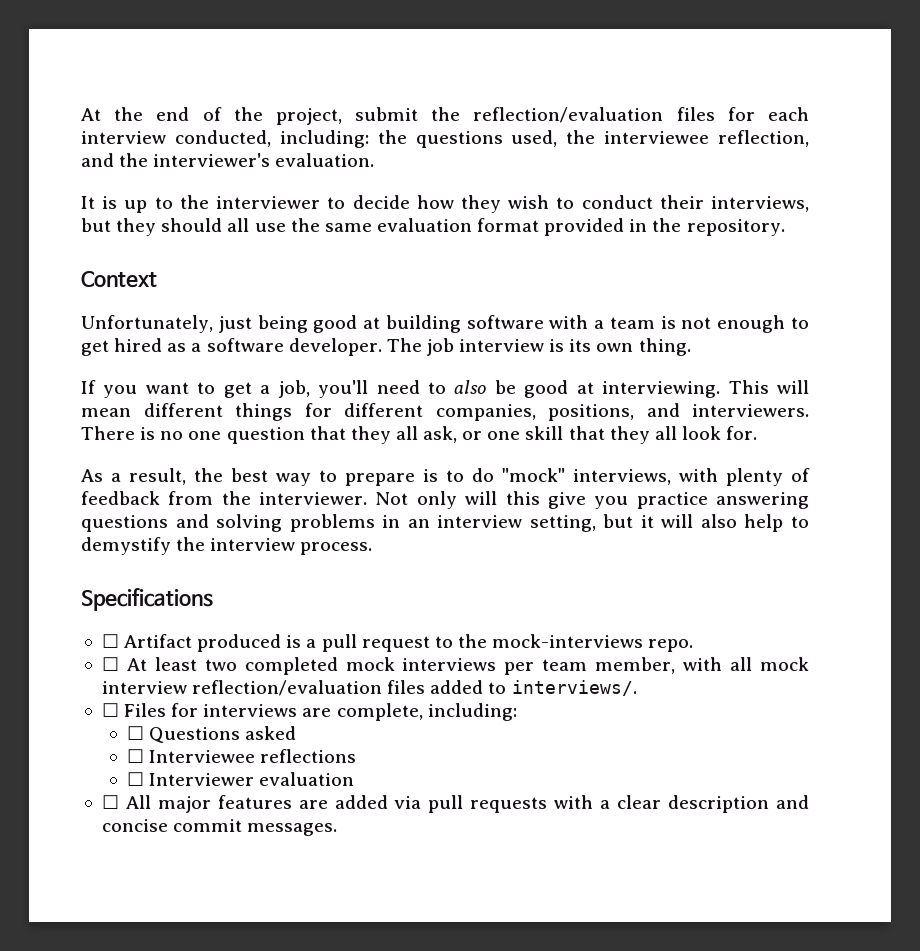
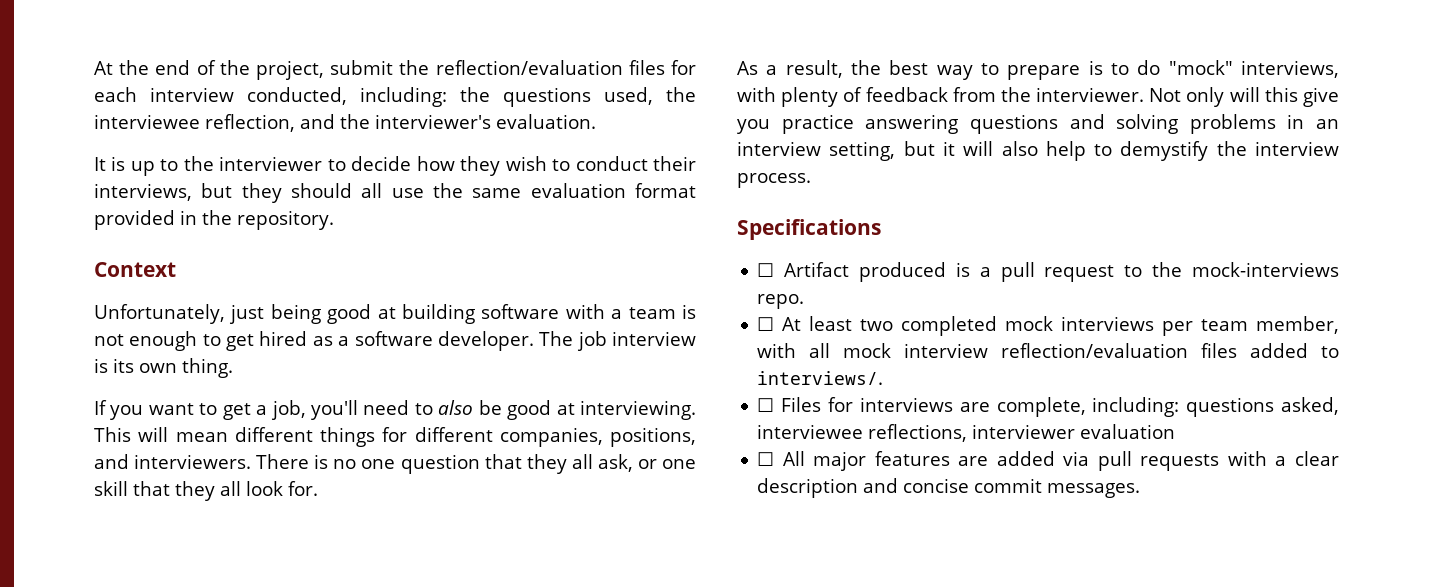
[126,726,297,743] [126,749,357,763] [126,772,255,786] // ☐ Questions asked // ☐ Interviewee reflections // ☐ Interviewer -> [1186,397,1339,417] [757,424,1076,442] questions asked, interviewee reflections, interviewer

